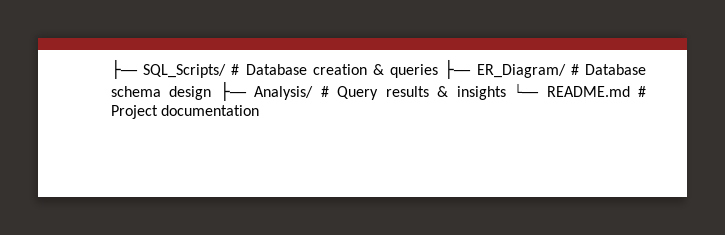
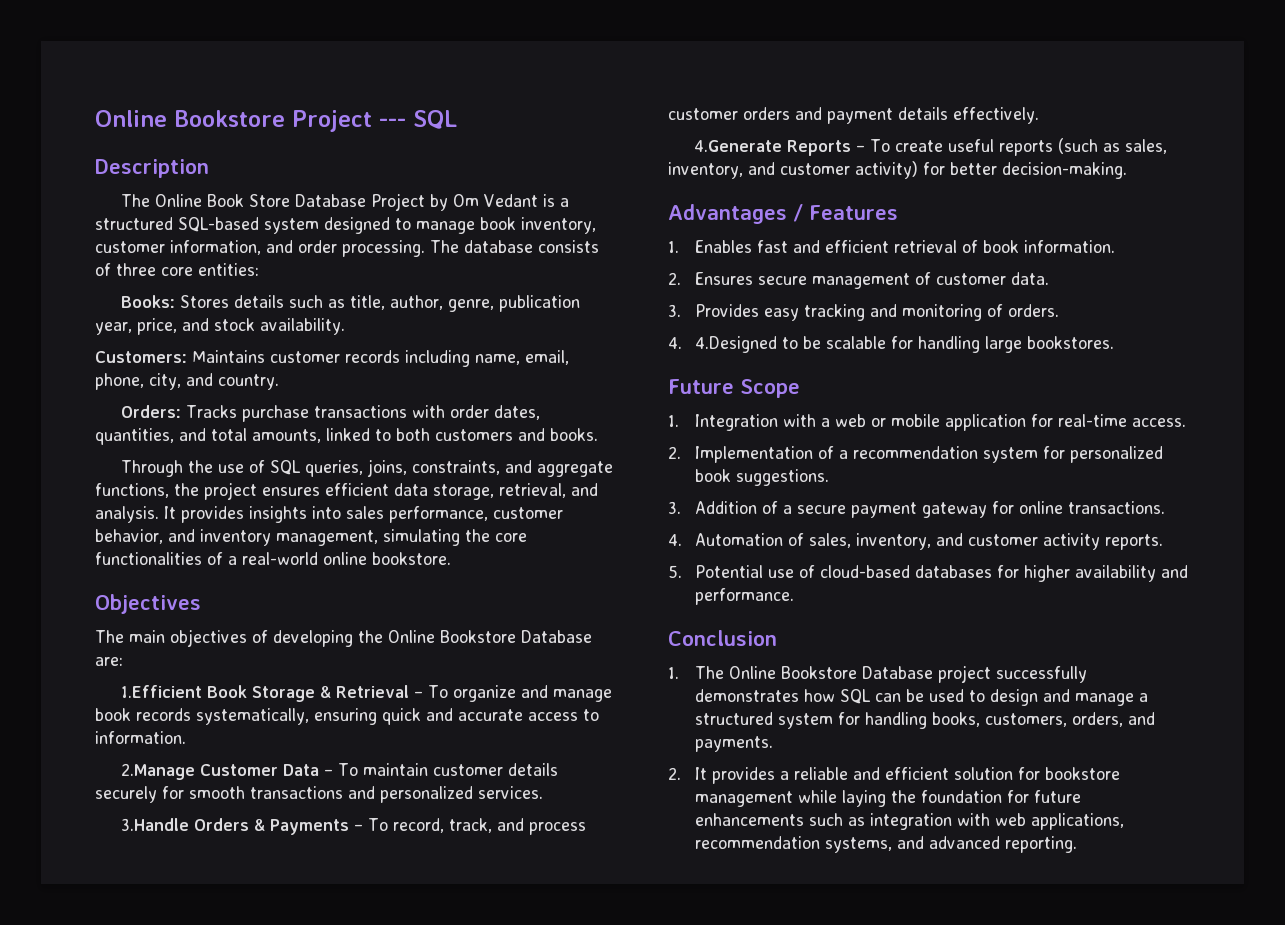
[111,59,646,79] [111,81,646,101] [111,105,260,119] ├── SQL_Scripts/ # Database creation & queries ├── ER_Diagram/ # Database schema design ├── Analysis/ # Query results & insights └── README.md # Project documentation -> [95,110,457,132] [95,159,209,178] [121,193,570,211] [95,217,596,234] [95,240,599,257] [95,263,259,276] [121,295,581,312] [95,318,345,335] [95,350,569,367] [95,373,279,390] [121,405,541,422] [95,428,598,445] [121,459,614,477] [95,482,598,500] [95,506,563,523] [95,529,527,546] [95,552,451,565] [95,594,201,614] [95,629,592,647] [95,657,123,666] [121,685,613,702] [95,708,599,725] [95,731,186,744] [121,763,559,780] [95,786,543,803] [121,818,587,835] [668,107,1039,124] [694,138,1168,156] [668,161,1127,179] [668,204,898,224] [668,240,1115,253] [668,272,1049,289] [668,304,1059,321] [668,336,1114,353] [668,379,800,398] [668,414,1186,431] [668,446,1163,463] [694,469,829,486] [668,501,1165,518] [668,533,1163,550] [668,565,1188,582] [694,588,794,605] [668,630,777,646] [668,665,1087,683] [694,689,1148,706] [694,712,1155,729] [694,736,773,752] [668,767,1120,784] [694,790,1081,807] [694,813,1124,830] [694,836,1077,853] Online Bookstore Project --- SQL // Description // The Online Book Store Database Project by Om Vedant is a structured SQL-based system designed to manage book inventory, customer information, and order processing. The database consists of three core entities: // Books: Stores details such as title, author, genre, publication year, price, and stock availability. // Customers: Maintains customer records including name, email, phone, city, and country. // Orders: Tracks purchase transactions with order dates, quantities, and total amounts, linked to both customers and books. // Through the use of SQL queries, joins, constraints, and aggregate functions, the project ensures efficient data storage, retrieval, and analysis. It provides insights into sales performance, customer behavior, and inventory management, simulating the core functionalities of a real-world online bookstore. // Objectives // The main objectives of developing the Online Bookstore Database are: // 1.Efficient Book Storage & Retrieval – To organize and manage book records systematically, ensuring quick and accurate access to information. // 2.Manage Customer Data – To maintain customer details securely for smooth transactions and personalized services. // 3.Handle Orders & Payments – To record, track, and process customer orders and payment details effectively. // 4.Generate Reports – To create useful reports (such as sales, inventory, and customer activity) for better decision-making. // Advantages / Features // 1. Enables fast and efficient retrieval of book information. // 2. Ensures secure management of customer data. // 3. Provides easy tracking and monitoring of orders. // 4. 4.Designed to be scalable for handling large bookstores. // Future Scope // 1. Integration with a web or mobile application for real-time access. // 2. Implementation of a recommendation system for personalized book suggestions. // 3. Addition of a secure payment gateway for online transactions. // 4. Automation of sales, inventory, and customer activity reports. // 5. Potential use of cloud-based databases for higher availability and performance. // Conclusion // 1. The Online Bookstore Database project successfully demonstrates how SQL can be used to design and manage a structured system for handling books, customers, orders, and payments. // 2. It provides a reliable and efficient solution for bookstore management while laying the foundation for future enhancements such as integration with web applications, recommendation systems, and advanced reporting.

